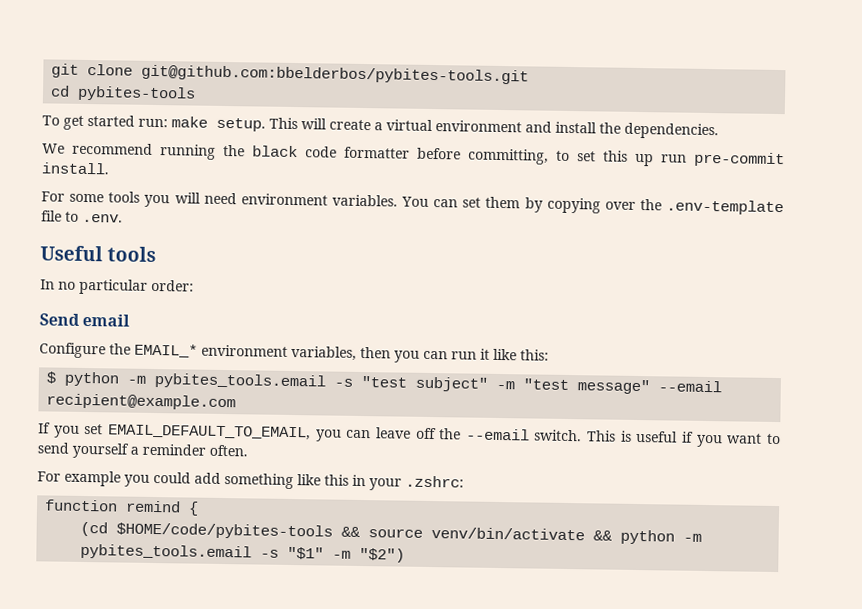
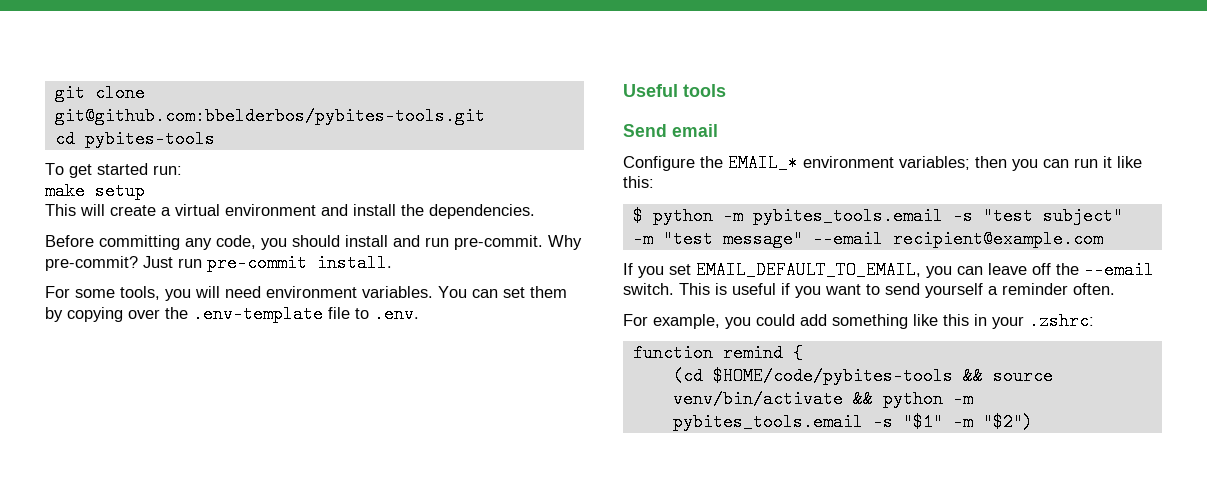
[171,116,266,132] make setup. -> [45,182,145,200] // make setup //
[42,142,654,167] We recommend running the black code formatter before committing, to set this up -> [45,235,582,250] [45,256,173,271] Before committing any code, you should install and run pre-commit. Why pre-commit? Just
[108,191,141,203] tools -> [120,286,160,300] tools,
[40,278,194,295] // In no particular order: -> (726, 90) none
[291,345,357,361] variables, -> [899,156,970,170] variables;
[64,470,121,487] example -> [653,314,720,329] example,

